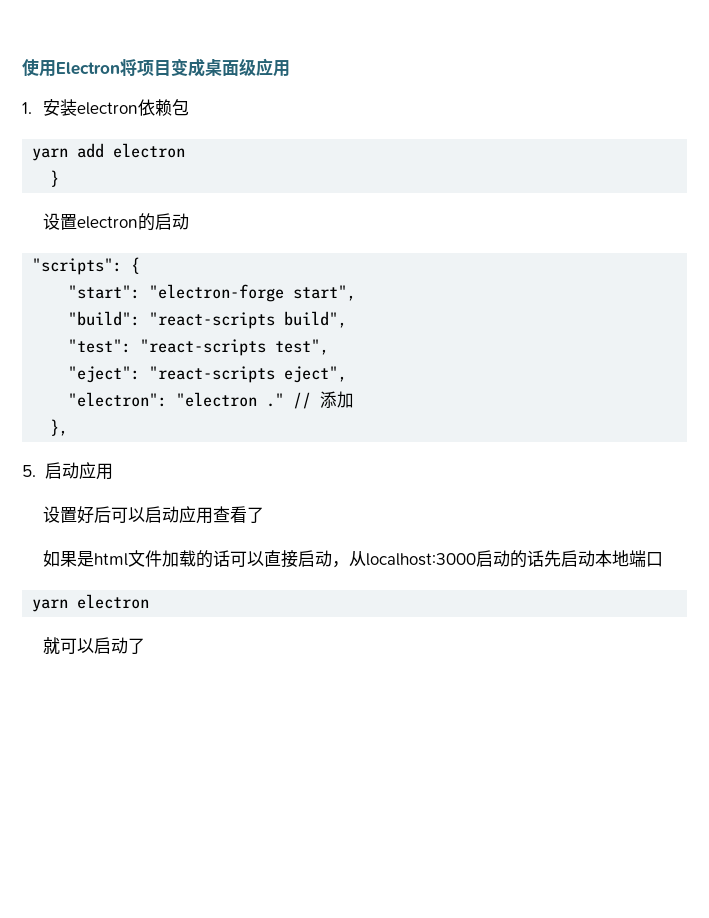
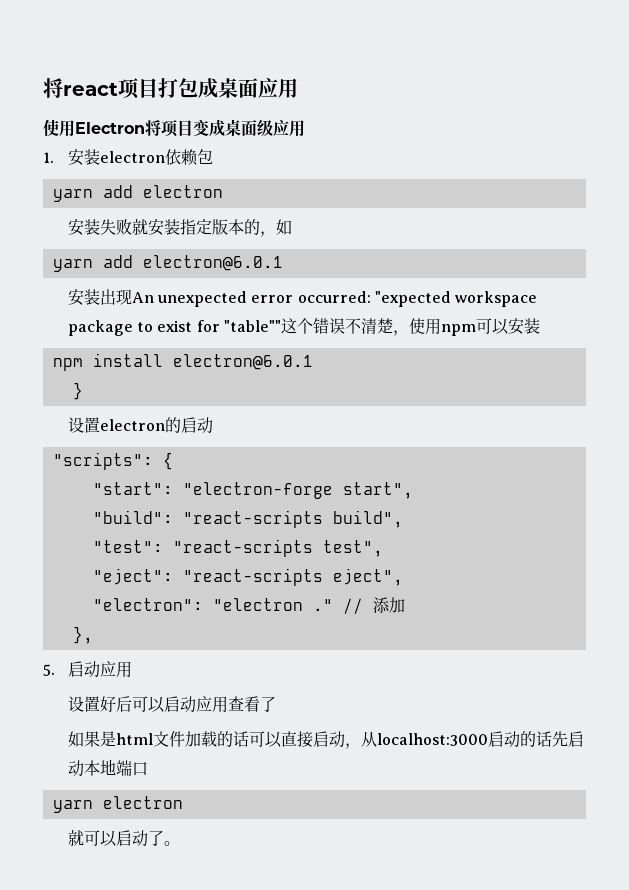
(22, 67) none -> [43,78,298,99] 将react项目打包成桌面应用 //
(186, 150) none -> [67,219,292,237] [52,255,283,272] [67,289,538,307] [67,318,541,336] [52,353,313,371] // 安装失败就安装指定版本的，如 // yarn add electron@6.0.1 // 安装出现An unexpected error occurred: "expected workspace package to exist for "table""这个错误不清楚，使用npm可以安装 // npm install electron@6.0.1
(145, 646) none -> [163,841,180,846] 。

